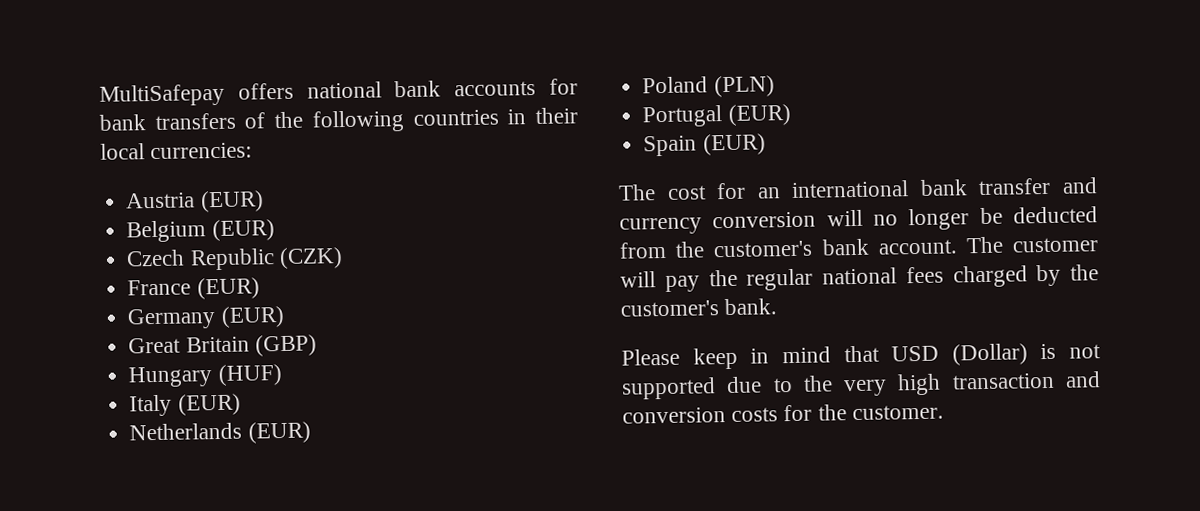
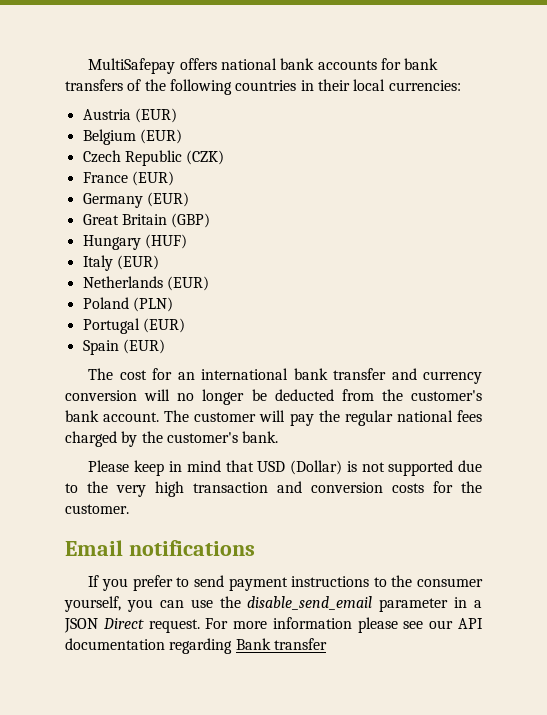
(944, 412) none -> [65,540,255,556] [88,575,483,591] [64,596,482,612] [64,617,483,633] [65,638,327,654] // Email notifications // If you prefer to send payment instructions to the consumer yourself, you can use the disable_send_email parameter in a JSON Direct request. For more information please see our API documentation regarding Bank transfer

